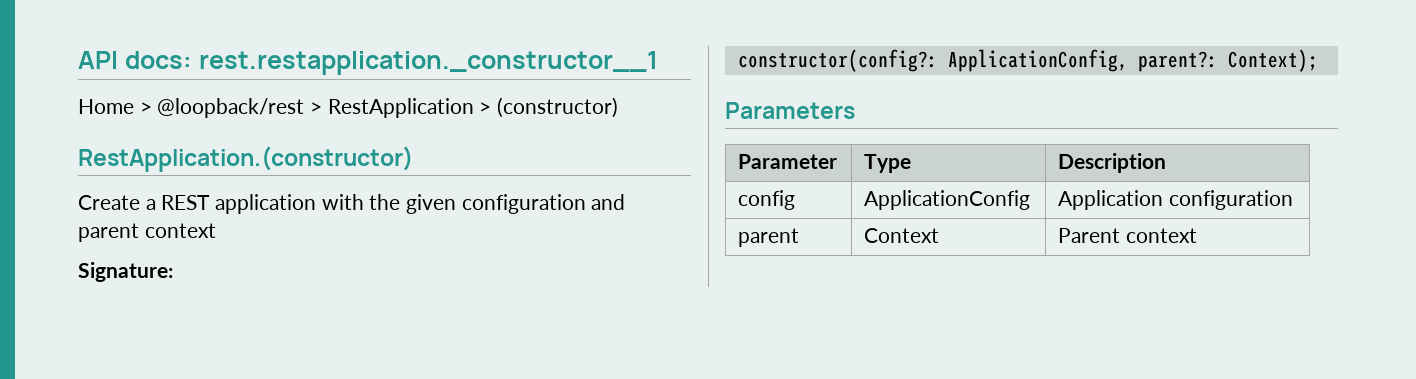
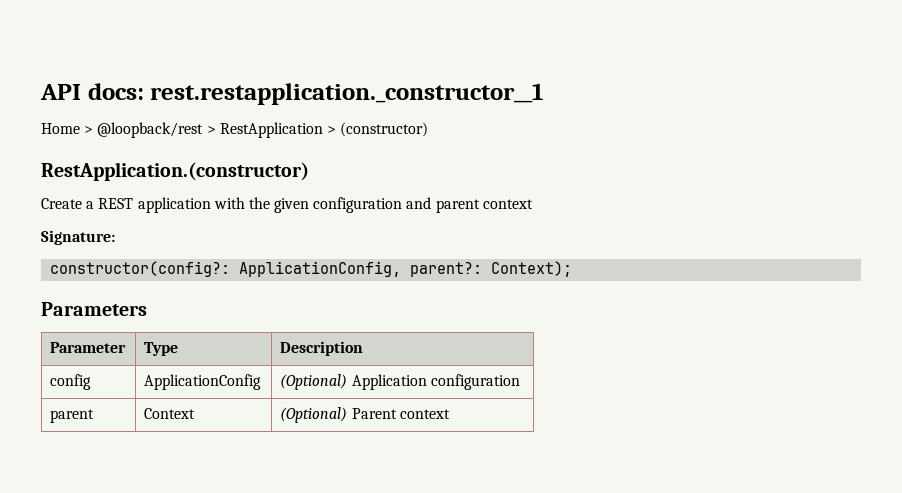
(1031, 200) none -> [280,374,348,390] (Optional)
(940, 235) none -> [280,407,348,423] (Optional)

